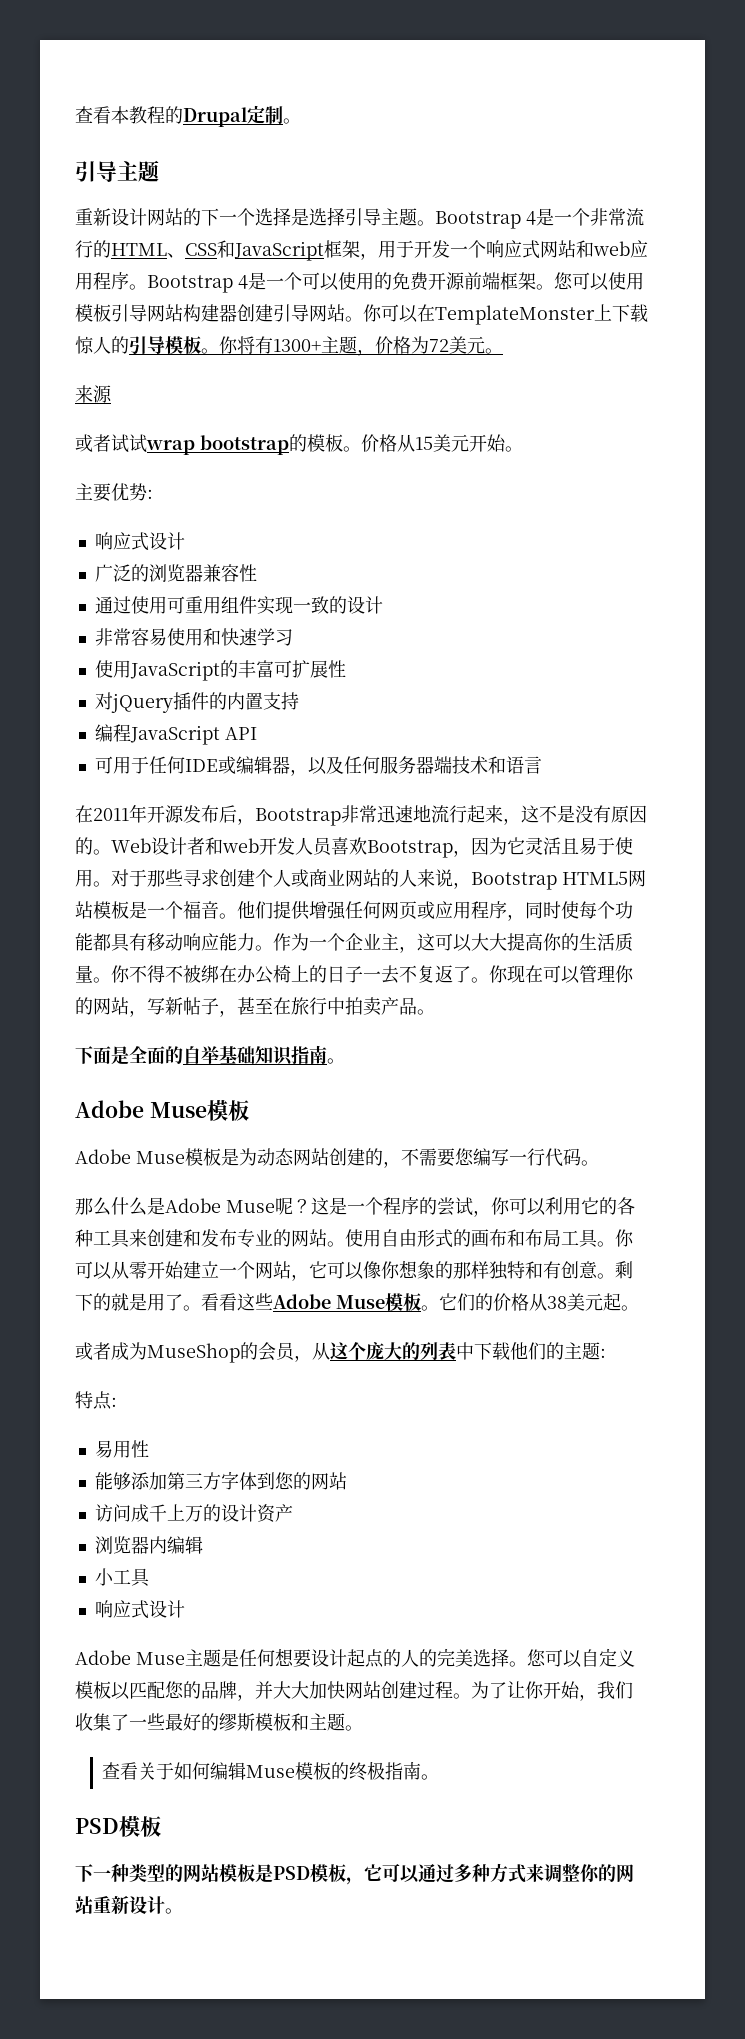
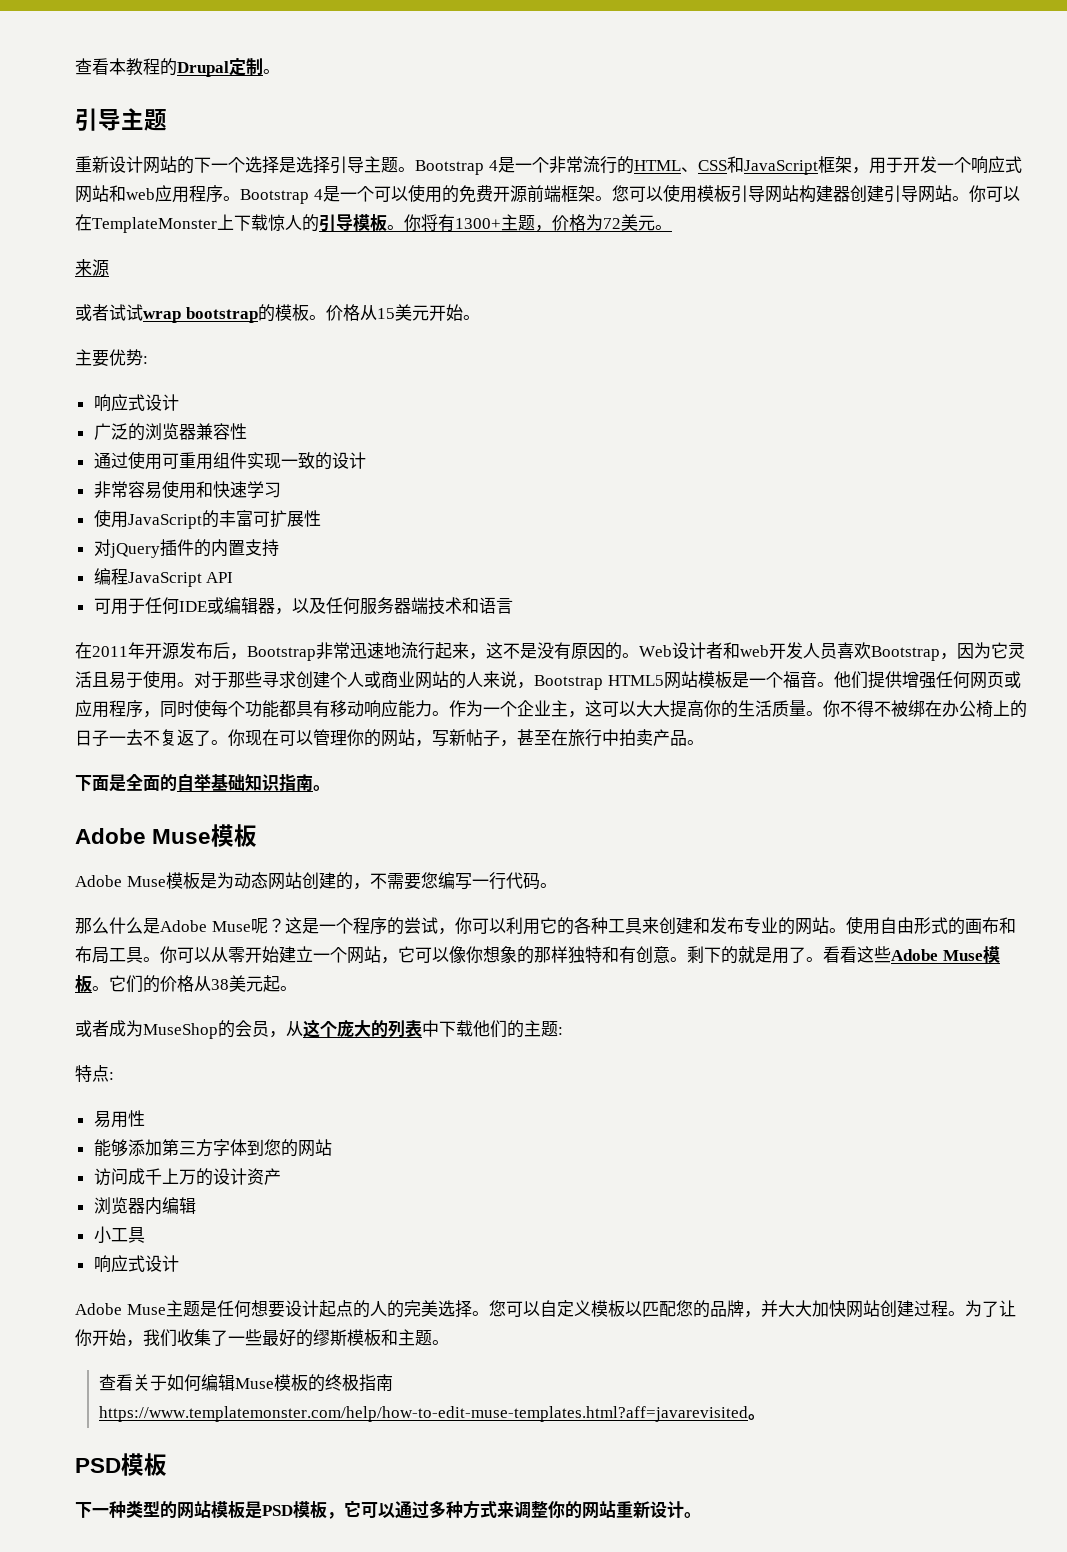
(422, 1770) none -> [98,1406,748,1422] https://www.templatemonster.com/help/how-to-edit-muse-templates.html?aff=javarevisited

